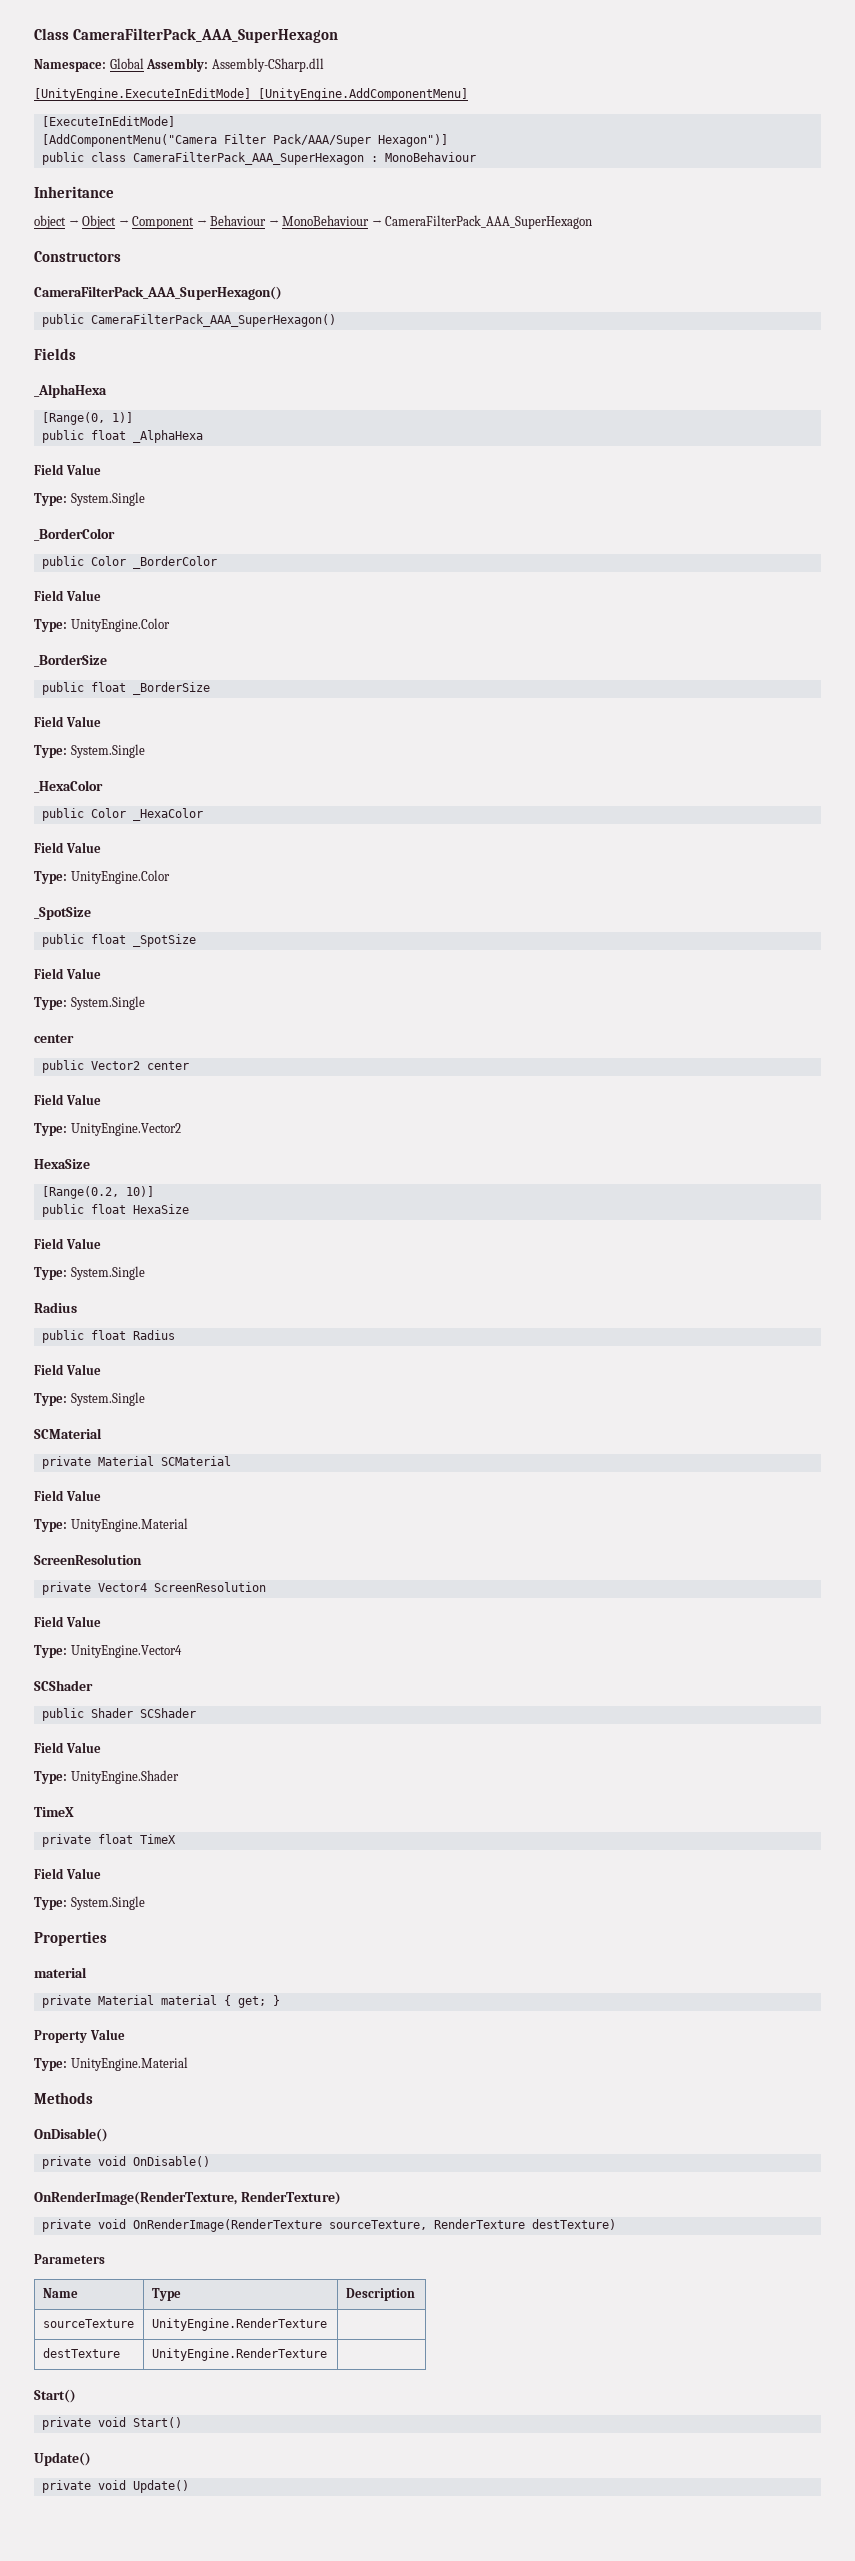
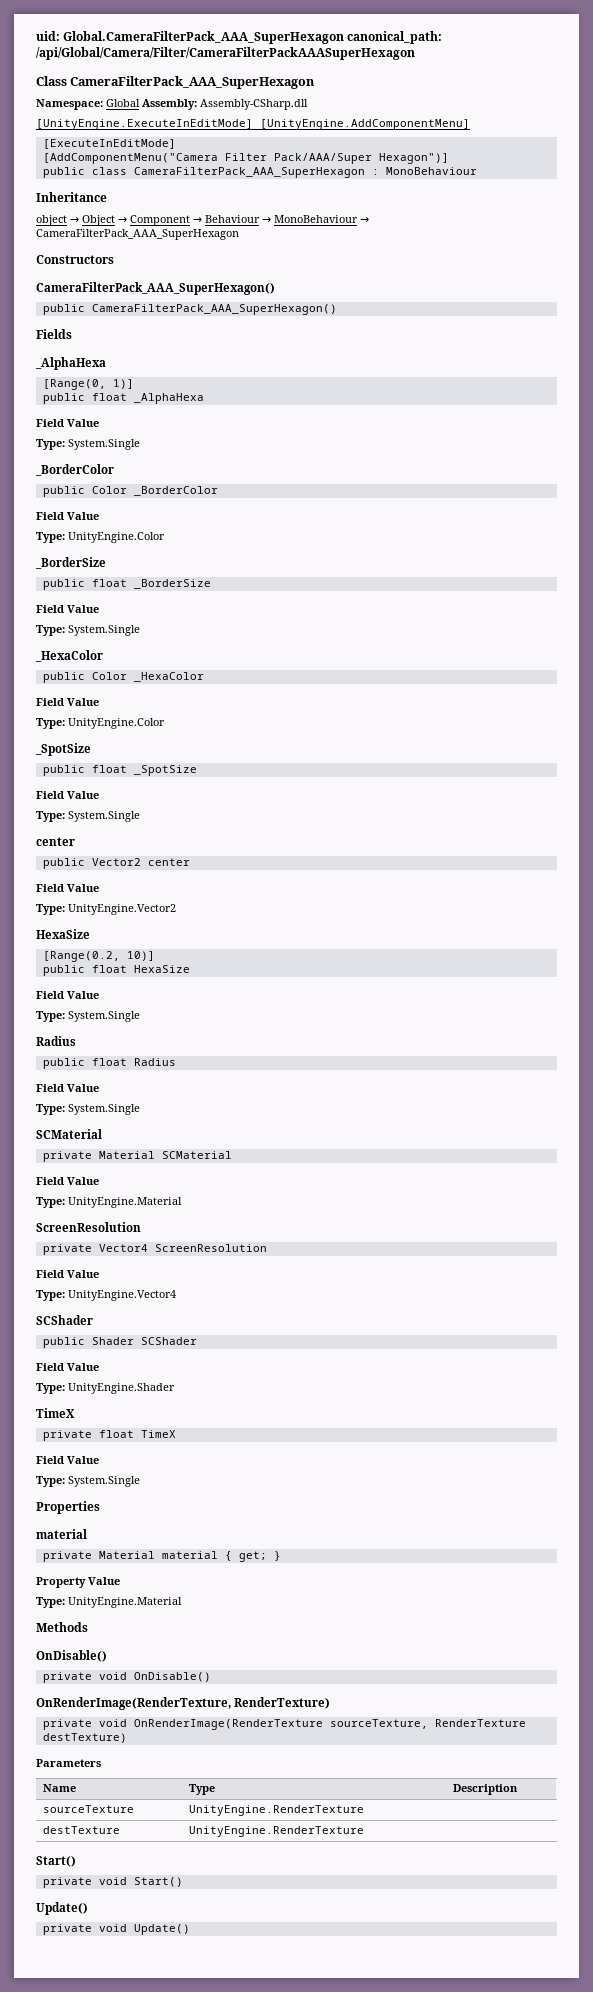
(34, 34) none -> [36,31,443,44] [36,47,415,60] uid: Global.CameraFilterPack_AAA_SuperHexagon canonical_path: /api/Global/Camera/Filter/CameraFilterPackAAASuperHexagon //

